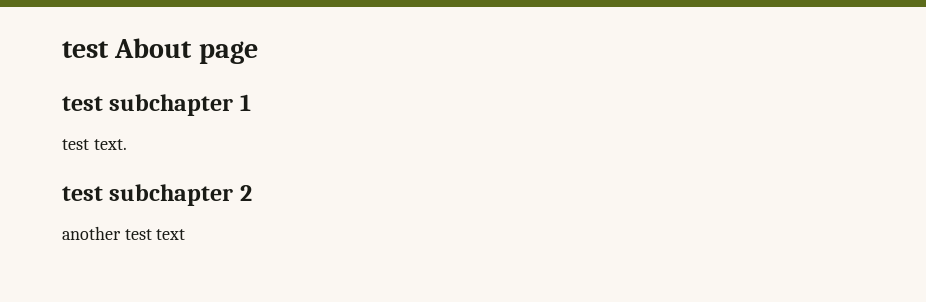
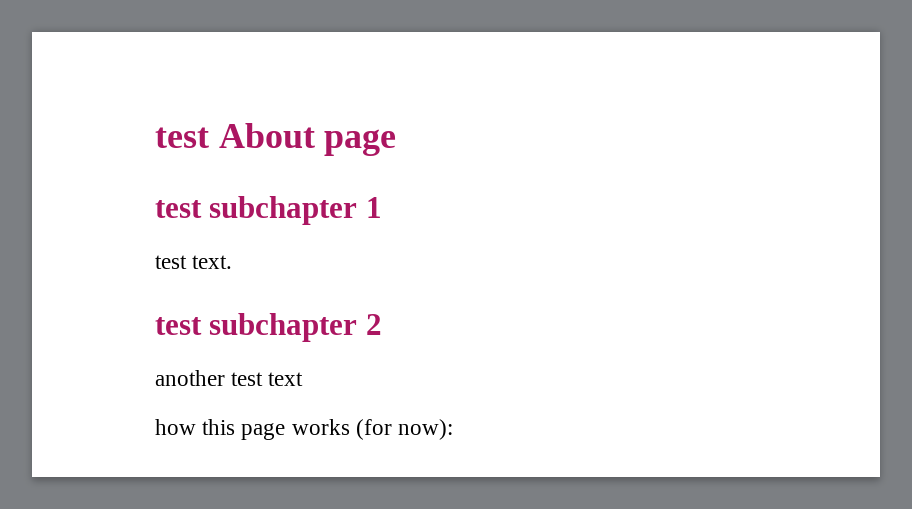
(186, 234) none -> [155,419,454,440] // how this page works (for now):

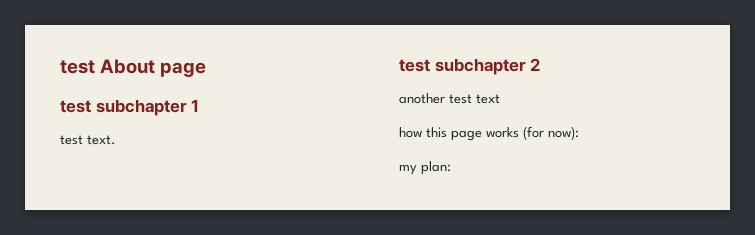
(454, 429) none -> [399,161,451,175] // my plan:

